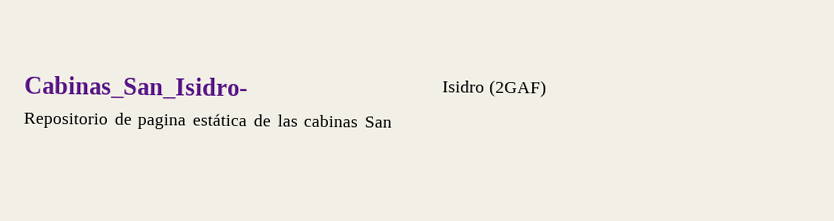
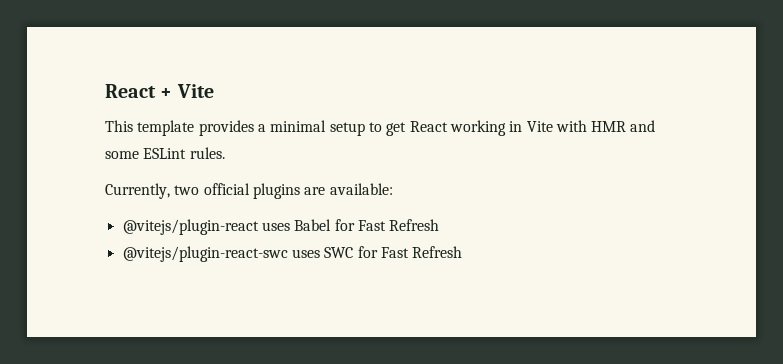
[24,75,248,101] [23,112,393,130] [442,79,547,98] Cabinas_San_Isidro- // Repositorio de pagina estática de las cabinas San Isidro (2GAF) -> [105,84,214,98] [105,120,656,136] [105,147,225,159] [105,183,393,199] [122,219,440,235] [122,246,463,262] React + Vite // This template provides a minimal setup to get React working in Vite with HMR and some ESLint rules. // Currently, two official plugins are available: // @vitejs/plugin-react uses Babel for Fast Refresh // @vitejs/plugin-react-swc uses SWC for Fast Refresh

